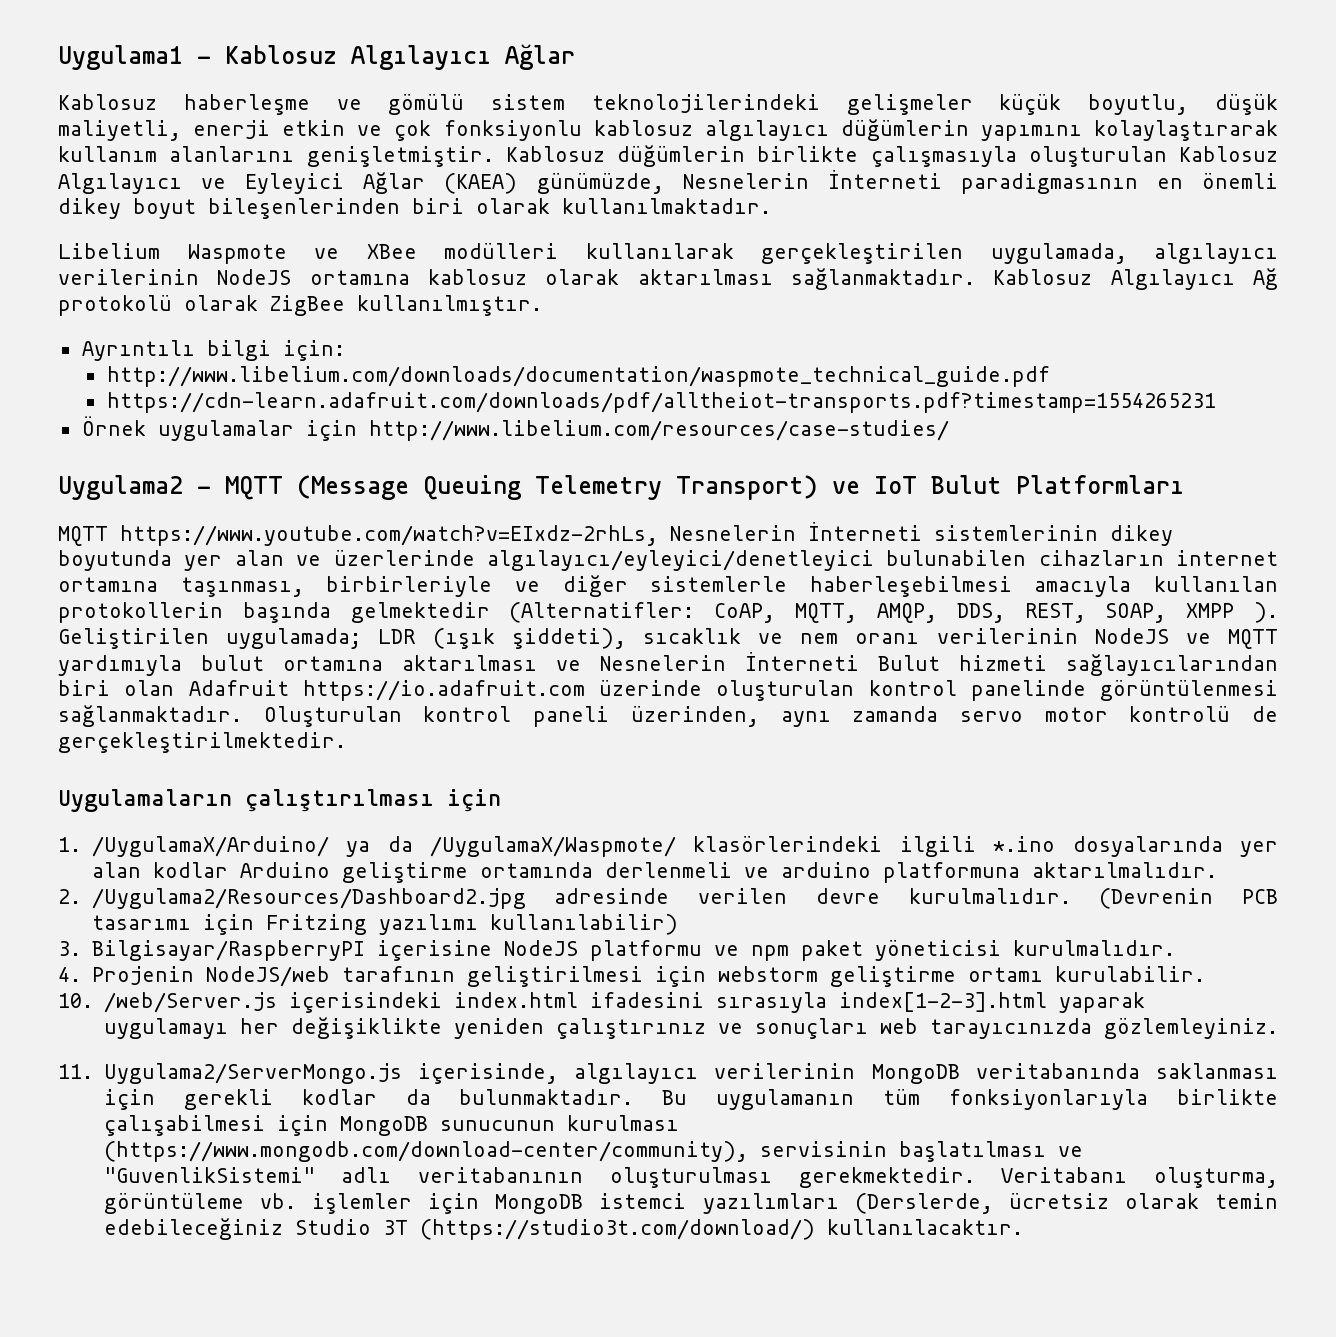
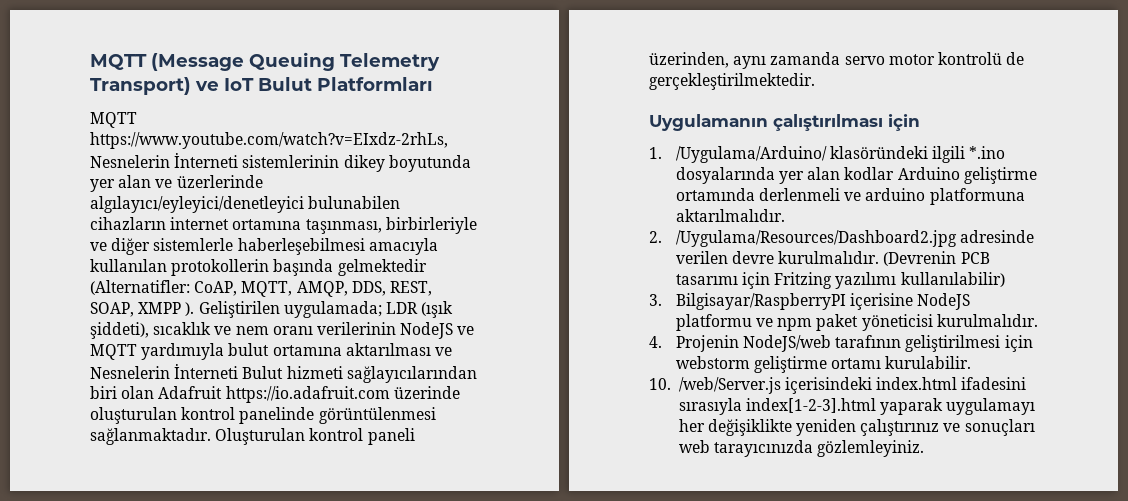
[58,44,575,70] [58,94,1279,115] [58,119,1278,141] [58,145,1278,167] [58,170,1278,194] [58,198,771,219] [58,243,1278,264] [58,268,1278,290] [58,295,542,316] [81,340,345,361] [106,366,1050,387] [106,392,1216,413] [81,416,949,441] [58,475,211,500] Uygulama1 - Kablosuz Algılayıcı Ağlar // Kablosuz haberleşme ve gömülü sistem teknolojilerindeki gelişmeler küçük boyutlu, düşük maliyetli, enerji etkin ve çok fonksiyonlu kablosuz algılayıcı düğümlerin yapımını kolaylaştırarak kullanım alanlarını genişletmiştir. Kablosuz düğümlerin birlikte çalışmasıyla oluşturulan Kablosuz Algılayıcı ve Eyleyici Ağlar (KAEA) günümüzde, Nesnelerin İnterneti paradigmasının en önemli dikey boyut bileşenlerinden biri olarak kullanılmaktadır. // Libelium Waspmote ve XBee modülleri kullanılarak gerçekleştirilen uygulamada, algılayıcı verilerinin NodeJS ortamına kablosuz olarak aktarılması sağlanmaktadır. Kablosuz Algılayıcı Ağ protokolü olarak ZigBee kullanılmıştır. // Ayrıntılı bilgi için: // http://www.libelium.com/downloads/documentation/waspmote_technical_guide.pdf // https://cdn-learn.adafruit.com/downloads/pdf/alltheiot-transports.pdf?timestamp=1554265231 // Örnek uygulamalar için http://www.libelium.com/resources/case-studies/ // Uygulama2 - -> (90, 62) none
[58,789,232,812] Uygulamaların -> [649,114,768,131] Uygulamanın
[91,836,883,857] /UygulamaX/Arduino/ ya da /UygulamaX/Waspmote/ klasörlerindeki -> [675,146,929,163] /Uygulama/Arduino/ klasöründeki
[91,888,526,909] /Uygulama2/Resources/Dashboard2.jpg -> [675,230,957,247] /Uygulama/Resources/Dashboard2.jpg
[58,1063,1278,1084] [103,1089,1278,1110] [103,1115,679,1136] [103,1141,1083,1162] [103,1167,1278,1188] [103,1193,1278,1214] [103,1218,1023,1240] // 11. Uygulama2/ServerMongo.js içerisinde, algılayıcı verilerinin MongoDB veritabanında saklanması için gerekli kodlar da bulunmaktadır. Bu uygulamanın tüm fonksiyonlarıyla birlikte çalışabilmesi için MongoDB sunucunun kurulması (https://www.mongodb.com/download-center/community), servisinin başlatılması ve "GuvenlikSistemi" adlı veritabanının oluşturulması gerekmektedir. Veritabanı oluşturma, görüntüleme vb. işlemler için MongoDB istemci yazılımları (Derslerde, ücretsiz olarak temin edebileceğiniz Studio 3T (https://studio3t.com/download/) kullanılacaktır. -> (925, 448) none

